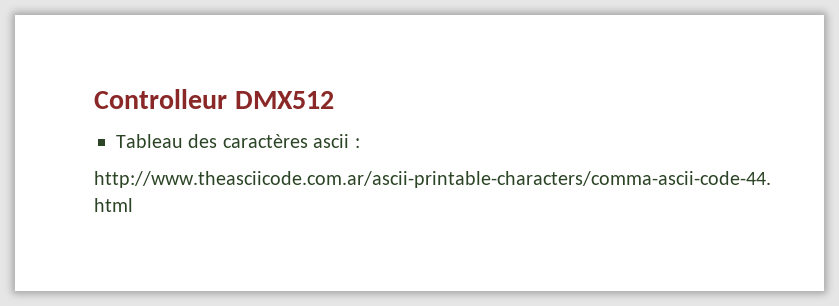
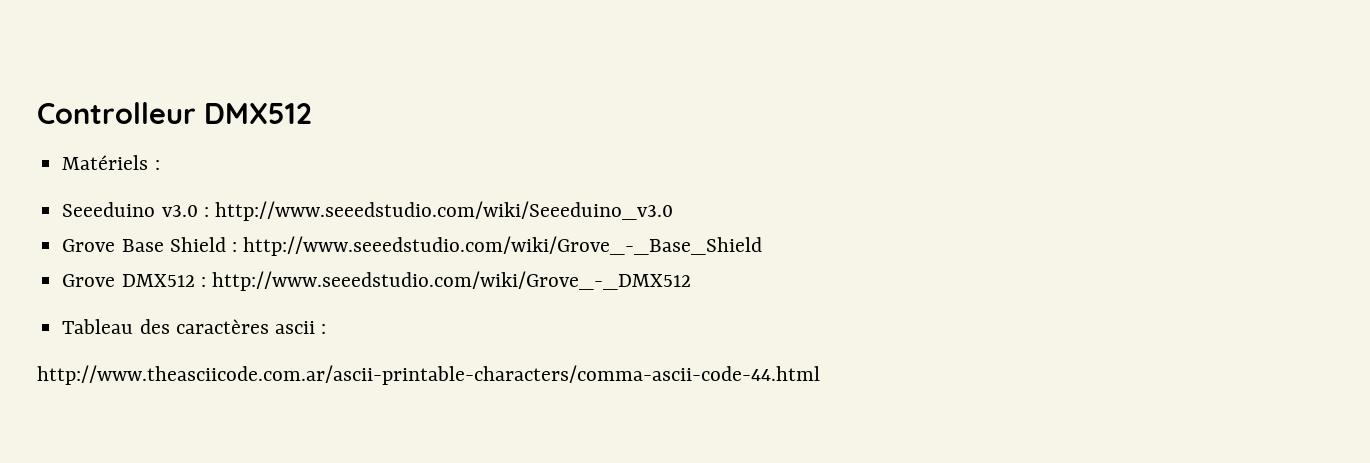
(334, 100) none -> [62,155,160,170] [62,201,673,221] [62,236,763,256] [62,271,691,291] // Matériels : // Seeeduino v3.0 : http://www.seeedstudio.com/wiki/Seeeduino_v3.0 // Grove Base Shield : http://www.seeedstudio.com/wiki/Grove_-_Base_Shield // Grove DMX512 : http://www.seeedstudio.com/wiki/Grove_-_DMX512

